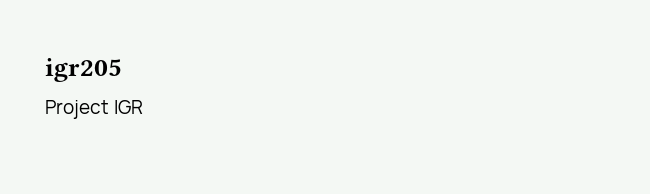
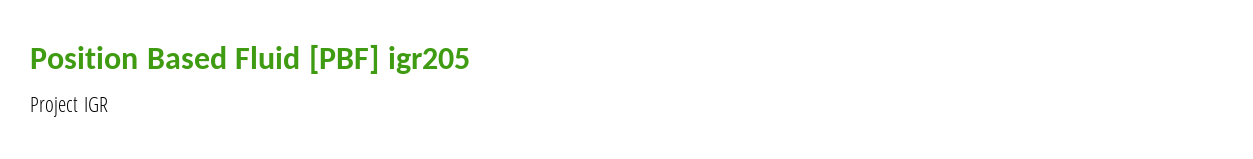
(45, 70) none -> [30,44,379,74] Position Based Fluid [PBF]

